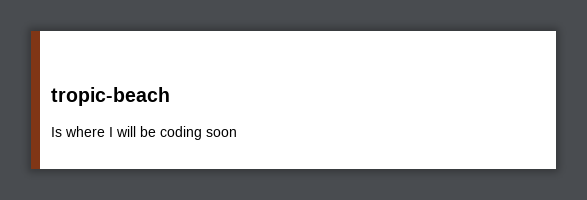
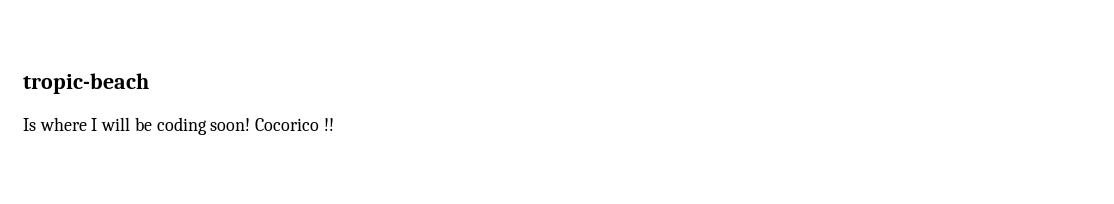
[206,129,237,137] soon -> [210,118,334,131] soon! Cocorico !!

